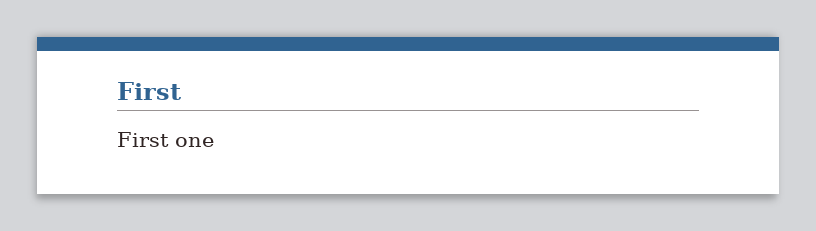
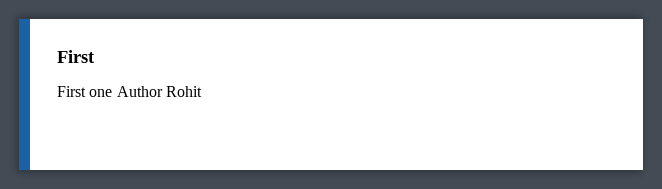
(214, 142) none -> [116,86,202,97] Author Rohit

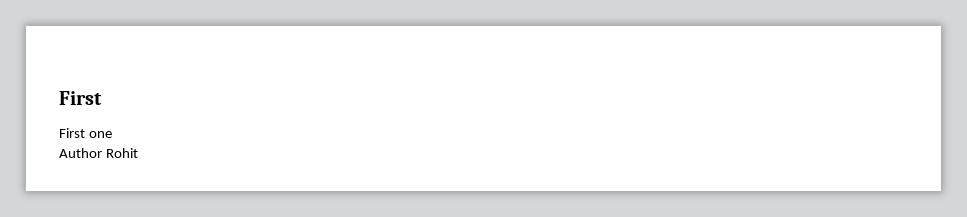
(113, 93) none -> (112, 134) //

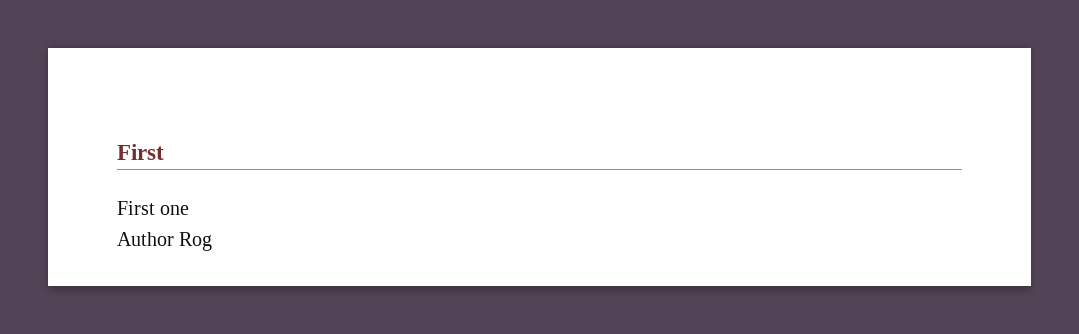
[105,148,138,158] Rohit -> [179,232,213,251] Rog

